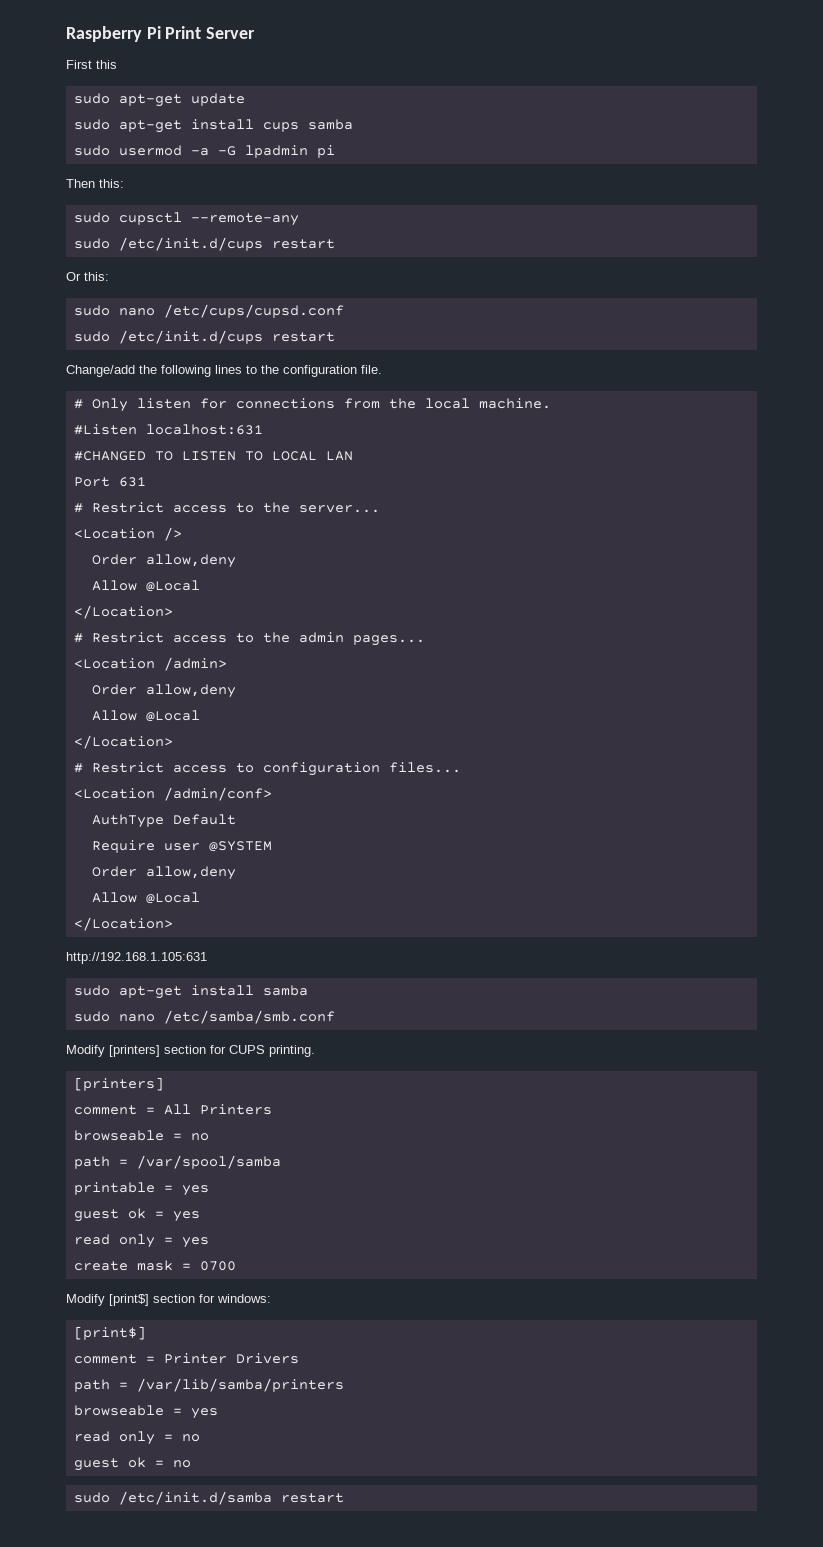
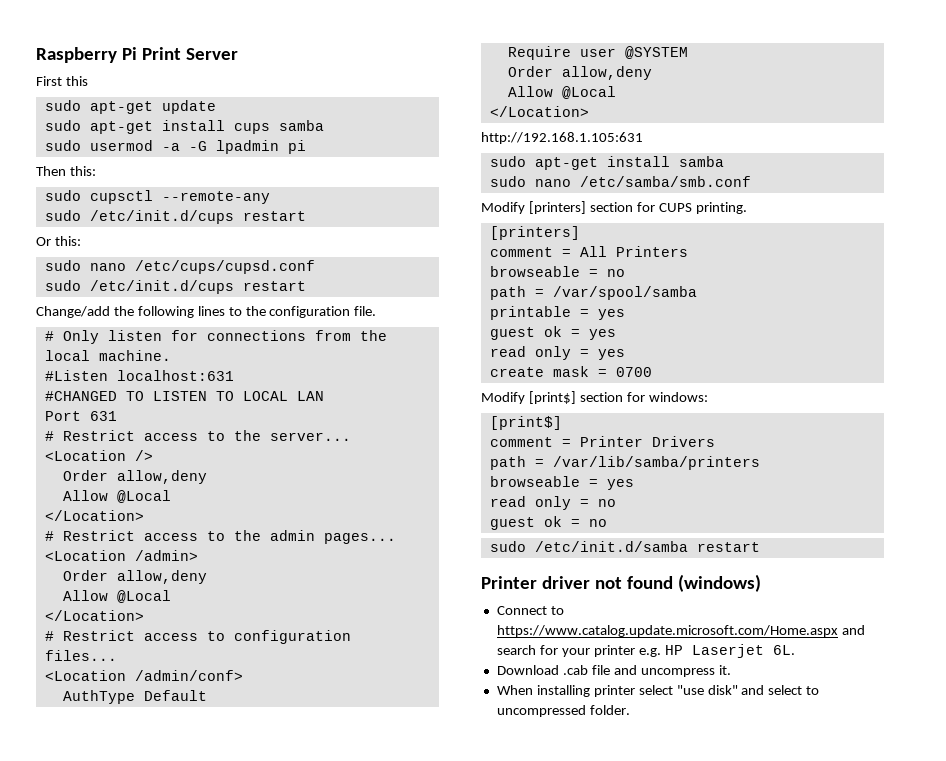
(344, 1498) none -> [481,574,761,592] [496,606,564,615] [496,625,865,637] [496,644,795,658] [496,665,731,677] [496,685,820,697] [496,705,630,717] // Printer driver not found (windows) // Connect to https://www.catalog.update.microsoft.com/Home.aspx and search for your printer e.g. HP Laserjet 6L. // Download .cab file and uncompress it. // When installing printer select "use disk" and select to uncompressed folder.

